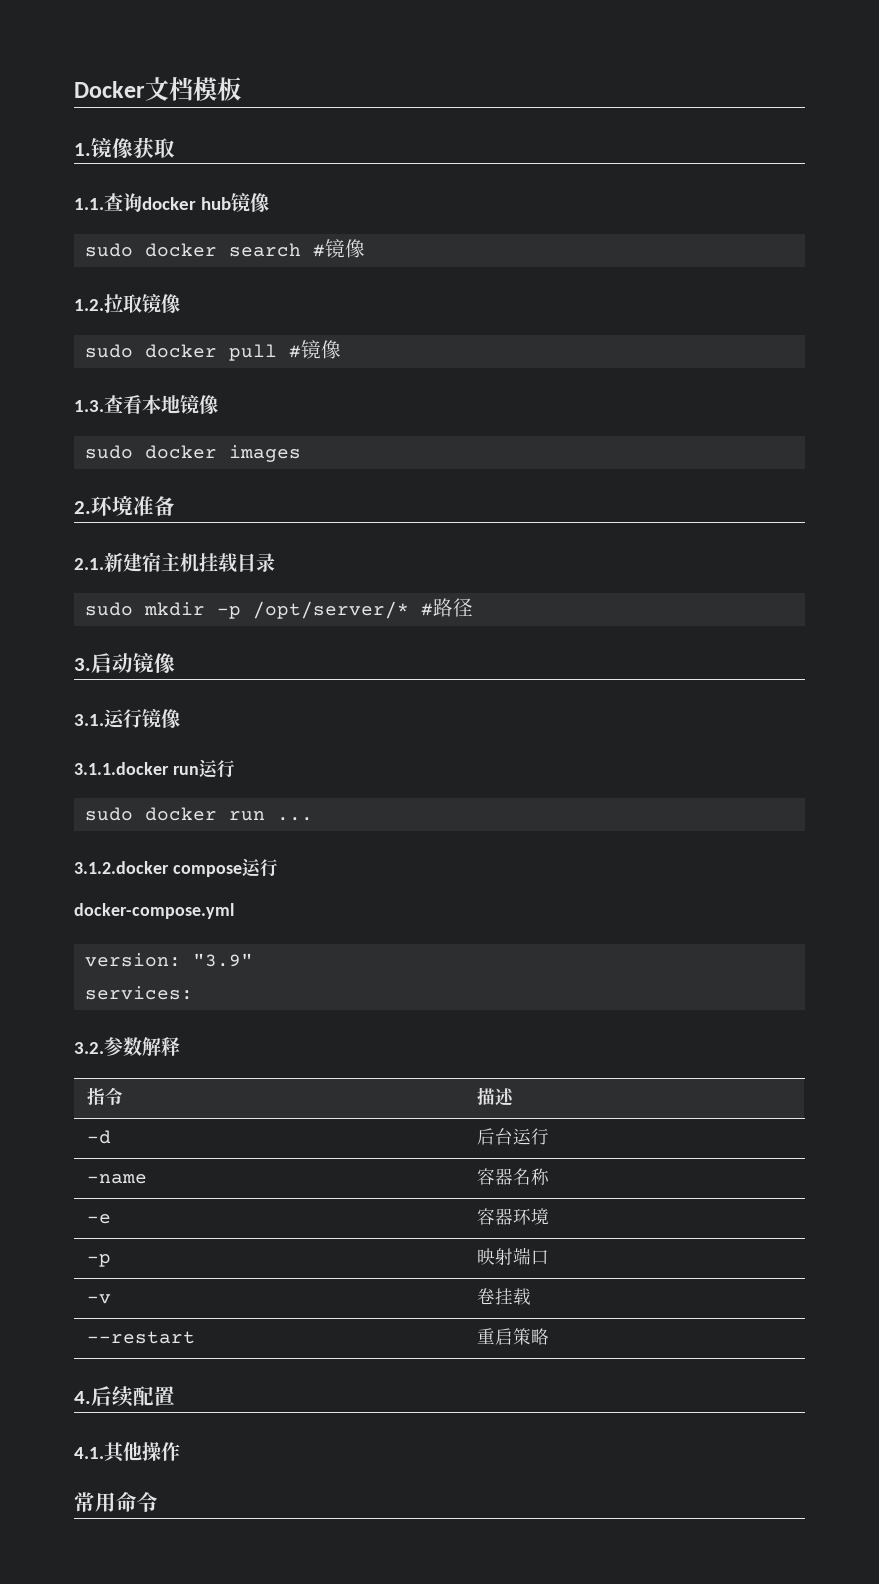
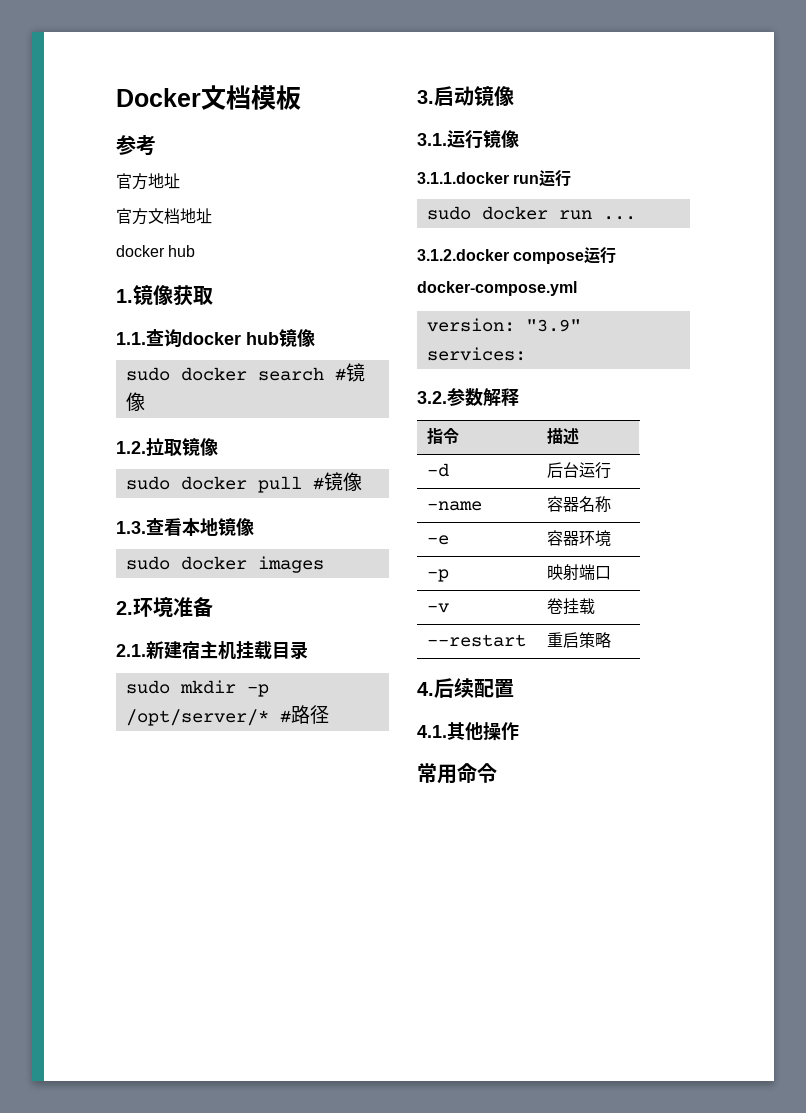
(241, 89) none -> [116,135,156,156] [116,173,180,190] [116,208,212,225] [116,245,196,257] // 参考 // 官方地址 // 官方文档地址 // docker hub

